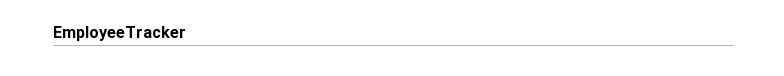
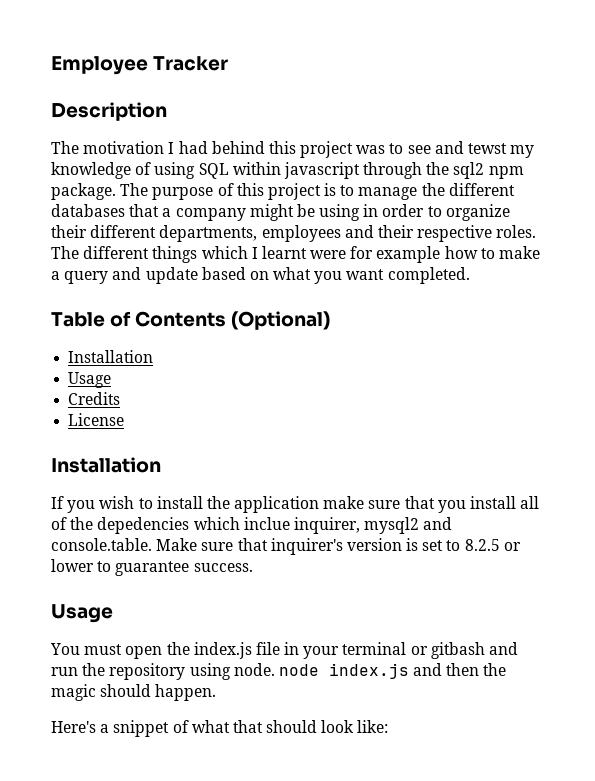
[53,26,186,41] EmployeeTracker -> [51,56,229,75] [51,102,167,121] [51,141,535,158] [51,162,524,179] [51,183,515,200] [51,204,510,221] [51,225,537,242] [51,246,541,263] [51,267,470,284] [51,311,331,330] [68,350,154,363] [68,372,112,388] [68,392,121,405] [68,413,125,426] [51,457,161,473] [51,496,540,513] [51,517,453,534] [51,538,521,555] [51,559,253,576] [51,604,113,623] [50,642,519,659] [51,663,507,680] [51,684,217,701] [51,720,389,737] Employee Tracker // Description // The motivation I had behind this project was to see and tewst my knowledge of using SQL within javascript through the sql2 npm package. The purpose of this project is to manage the different databases that a company might be using in order to organize their different departments, employees and their respective roles. The different things which I learnt were for example how to make a query and update based on what you want completed. // Table of Contents (Optional) // Installation // Usage // Credits // License // Installation // If you wish to install the application make sure that you install all of the depedencies which inclue inquirer, mysql2 and console.table. Make sure that inquirer's version is set to 8.2.5 or lower to guarantee success. // Usage // You must open the index.js file in your terminal or gitbash and run the repository using node. node index.js and then the magic should happen. // Here's a snippet of what that should look like:

